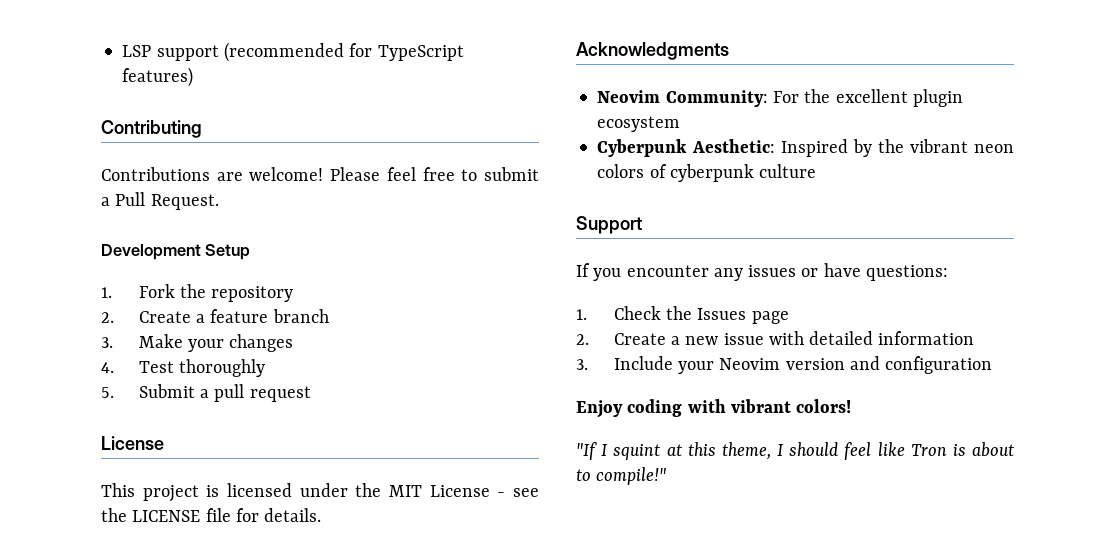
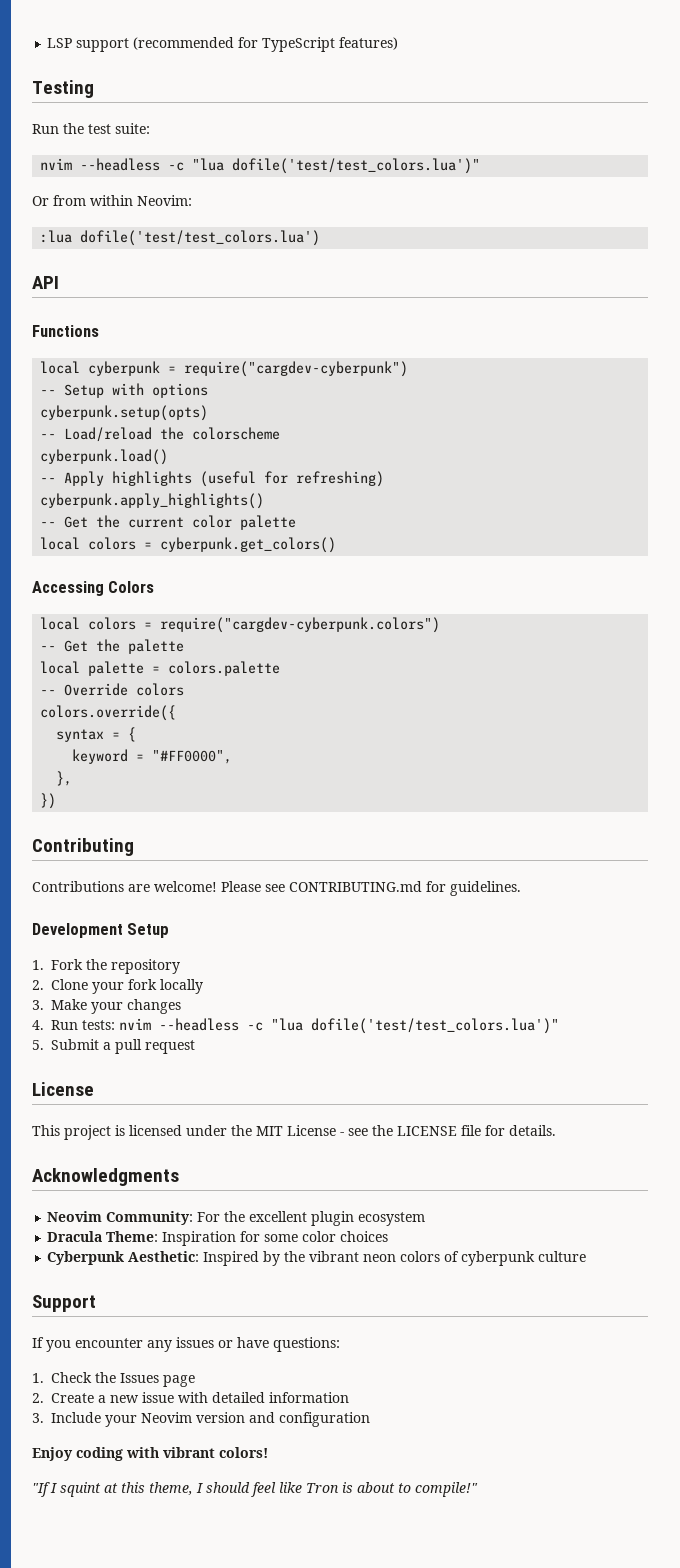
(194, 77) none -> [32,80,94,98] [32,123,150,134] [40,158,481,174] [32,195,192,206] [40,230,321,246] [32,276,59,289] [32,325,99,337] [40,361,409,377] [40,383,209,398] [40,405,209,421] [40,427,281,442] [40,449,169,465] [40,471,385,487] [40,493,265,509] [40,515,297,530] [40,537,337,553] [32,581,155,596] [40,617,441,633] [40,639,185,654] [40,661,281,676] [40,683,185,696] [40,705,177,721] [56,727,137,742] [72,749,233,764] [56,771,73,786] [40,793,57,809] // Testing // Run the test suite: // nvim --headless -c "lua dofile('test/test_colors.lua')" // Or from within Neovim: // :lua dofile('test/test_colors.lua') // API // Functions // local cyberpunk = require("cargdev-cyberpunk") // -- Setup with options // cyberpunk.setup(opts) // -- Load/reload the colorscheme // cyberpunk.load() // -- Apply highlights (useful for refreshing) // cyberpunk.apply_highlights() // -- Get the current color palette // local colors = cyberpunk.get_colors() // Accessing Colors // local colors = require("cargdev-cyberpunk.colors") // -- Get the palette // local palette = colors.palette // -- Override colors // colors.override({ // syntax = { // keyword = "#FF0000", // }, // })
[386,167,539,181] [101,192,219,210] feel free to submit a Pull Request. -> [265,881,521,896] see CONTRIBUTING.md for guidelines.
[138,309,329,323] Create a feature branch -> [51,979,203,994] Clone your fork locally
[138,359,266,377] Test thoroughly -> [51,1018,559,1034] Run tests: nvim --headless -c "lua dofile('test/test_colors.lua')"
(681, 124) none -> [47,1231,389,1246] // Dracula Theme: Inspiration for some color choices

